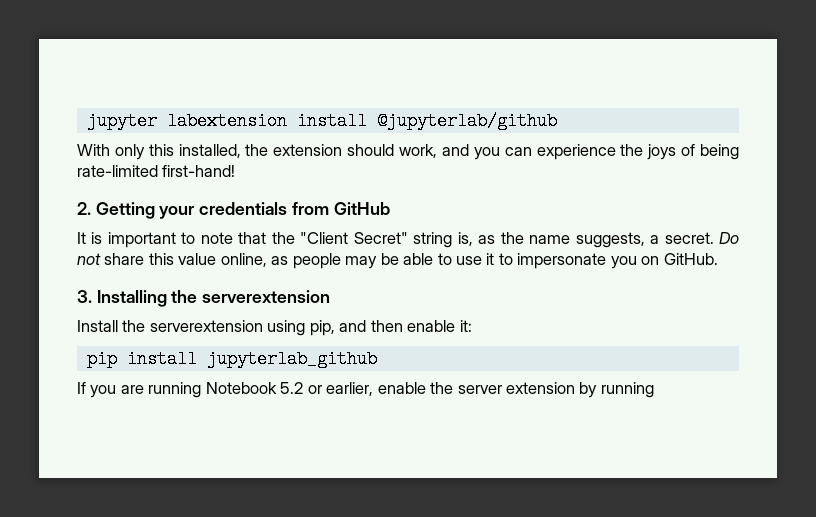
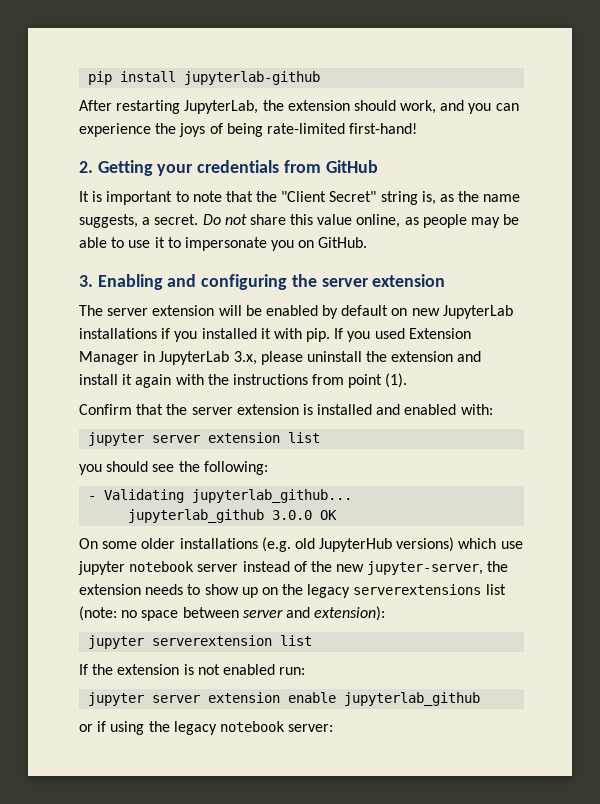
[86,112,557,130] [77,144,241,160] jupyter labextension install @jupyterlab/github // With only this installed, -> [88,71,321,85] [79,100,259,114] pip install jupyterlab-github // After restarting JupyterLab,
[96,290,331,307] [77,320,472,336] [86,350,377,368] [77,382,654,398] Installing the serverextension // Install the serverextension using pip, and then enable it: // pip install jupyterlab_github // If you are running Notebook 5.2 or earlier, enable the server extension by running -> [97,274,446,290] [79,305,513,319] [79,328,471,342] [79,351,482,365] [79,373,408,388] [79,404,493,415] [88,432,321,446] [79,461,268,475] [88,489,353,503] [128,509,338,523] [79,537,523,552] [78,561,509,575] [79,584,506,598] [79,606,386,621] [88,635,313,649] [79,664,306,675] [88,692,481,706] [79,721,334,735] Enabling and configuring the server extension // The server extension will be enabled by default on new JupyterLab installations if you installed it with pip. If you used Extension Manager in JupyterLab 3.x, please uninstall the extension and install it again with the instructions from point (1). // Confirm that the server extension is installed and enabled with: // jupyter server extension list // you should see the following: // - Validating jupyterlab_github... // jupyterlab_github 3.0.0 OK // On some older installations (e.g. old JupyterHub versions) which use jupyter notebook server instead of the new jupyter-server, the extension needs to show up on the legacy serverextensions list (note: no space between server and extension): // jupyter serverextension list // If the extension is not enabled run: // jupyter server extension enable jupyterlab_github // or if using the legacy notebook server:

